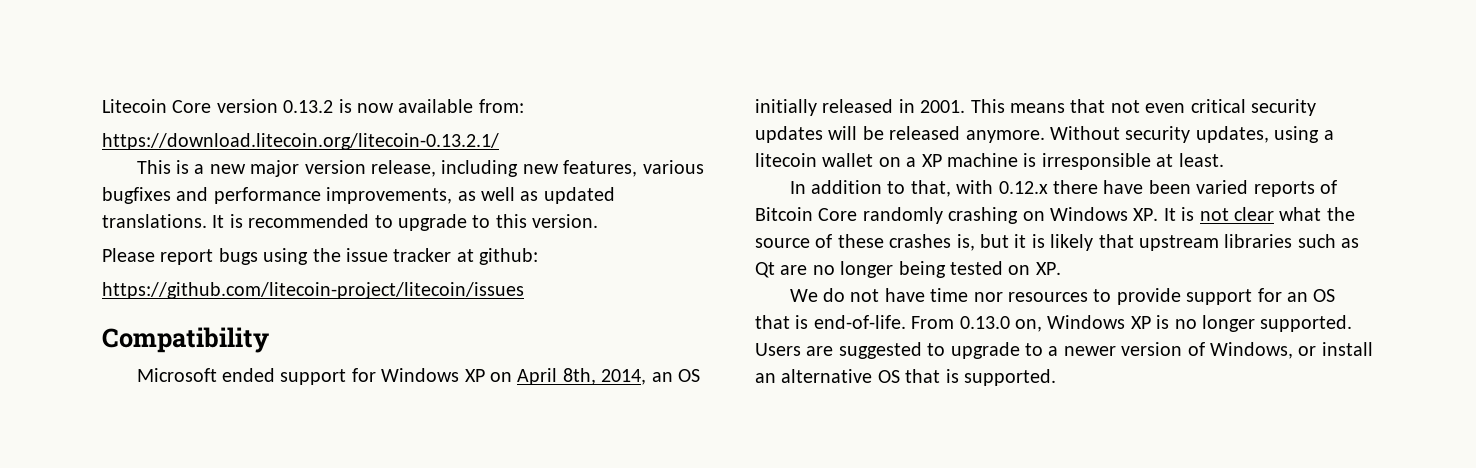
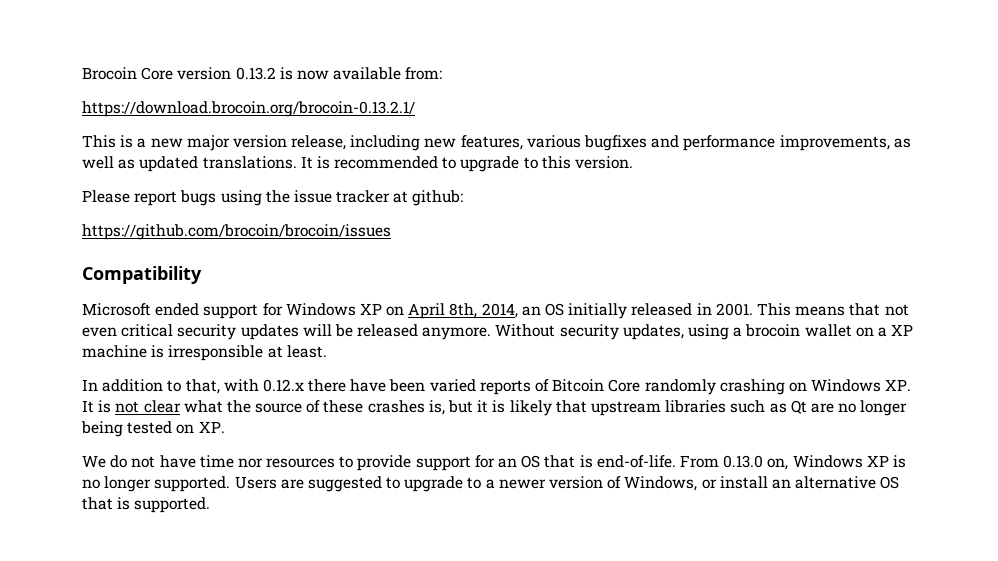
[102,99,167,113] Litecoin -> [82,67,137,80] Brocoin
[102,133,499,150] https://download.litecoin.org/litecoin-0.13.2.1/ -> [82,101,415,117] https://download.brocoin.org/brocoin-0.13.2.1/
[102,282,524,299] https://github.com/litecoin-project/litecoin/issues -> [82,224,391,240] https://github.com/brocoin/brocoin/issues
[755,153,817,167] litecoin -> [745,324,801,337] brocoin

